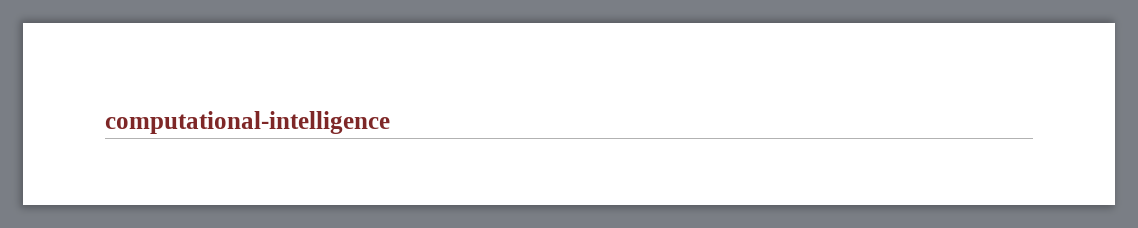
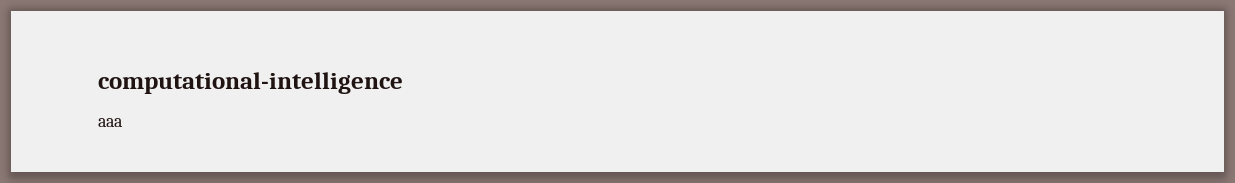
(390, 122) none -> [98,118,123,127] // aaa

